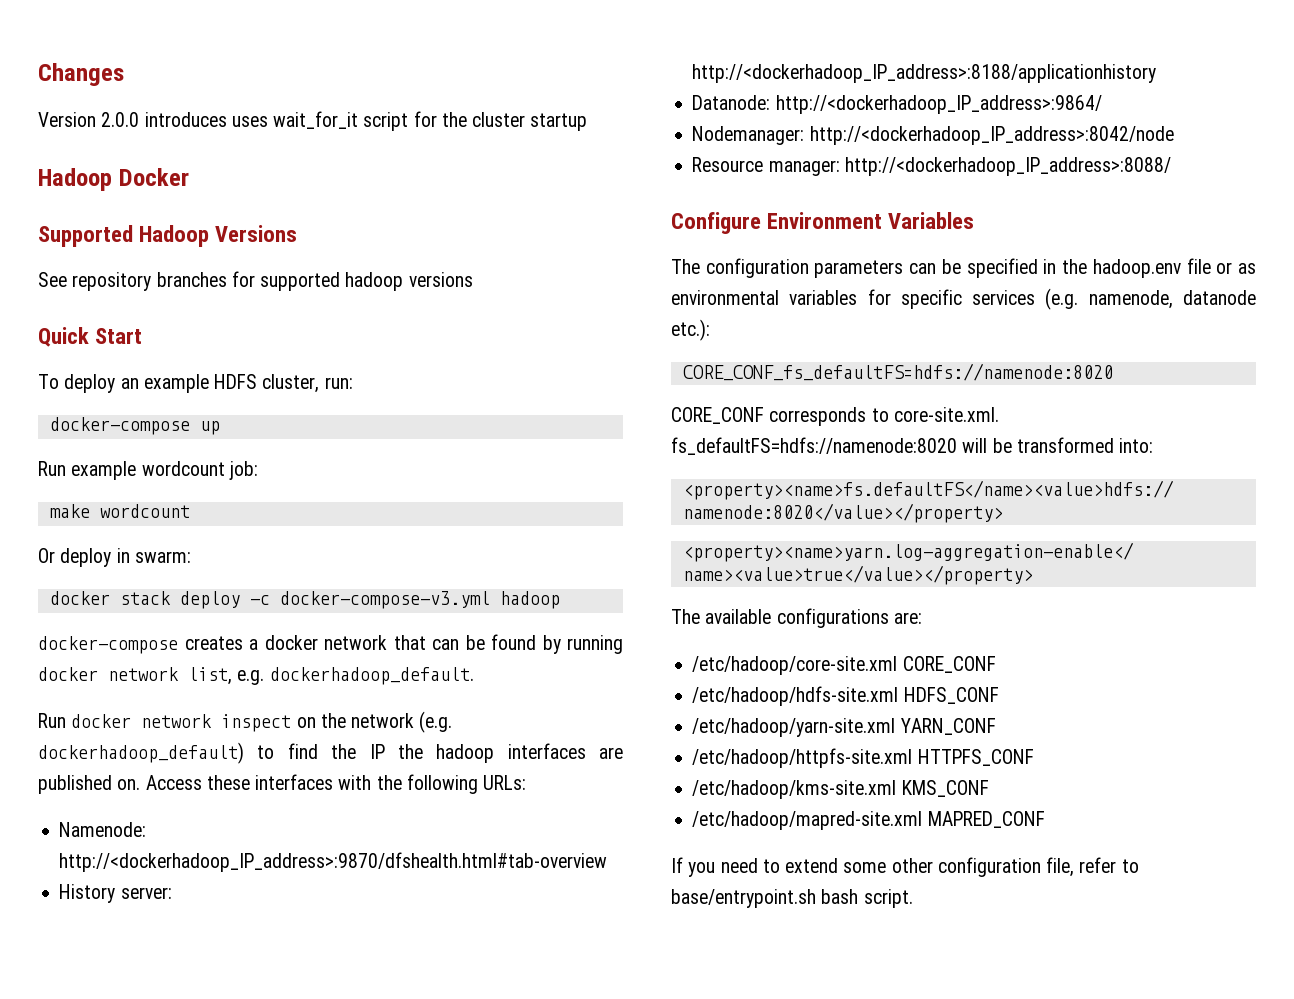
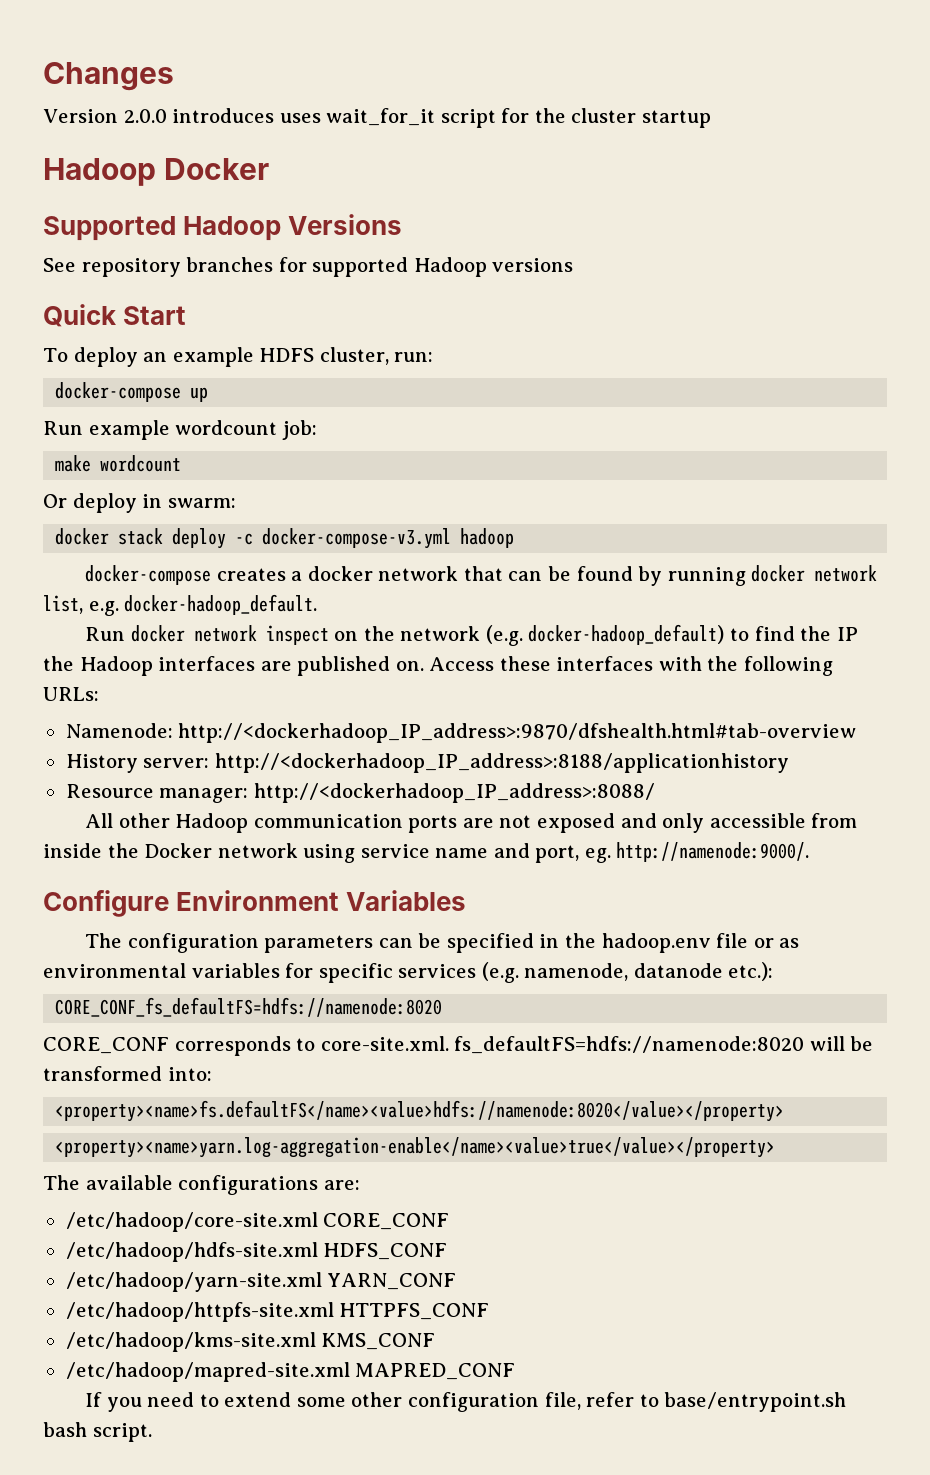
[345,272,404,291] hadoop -> [413,257,487,277] Hadoop
[269,667,474,685] dockerhadoop_default. -> [124,594,318,615] docker-hadoop_default.
[38,742,244,764] dockerhadoop_default) -> [528,624,725,645] docker-hadoop_default)
[436,744,495,763] hadoop -> [79,656,153,676] Hadoop
[692,95,1102,114] [692,126,1174,145] // Datanode: http://<dockerhadoop_IP_address>:9864/ // Nodemanager: http://<dockerhadoop_IP_address>:8042/node -> (789, 763) none
(1171, 166) none -> [85,813,858,833] [43,842,810,863] // All other Hadoop communication ports are not exposed and only accessible from inside the Docker network using service name and port, eg. http://namenode:9000/.

